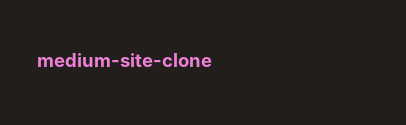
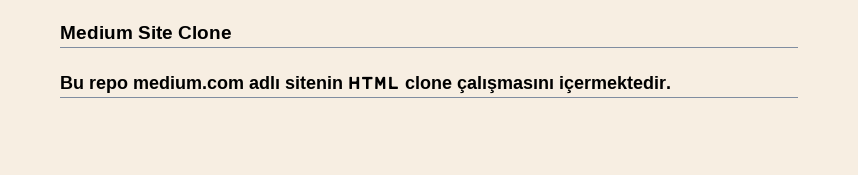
[37,53,212,67] medium-site-clone -> [60,26,233,39] [60,76,671,94] Medium Site Clone // Bu repo medium.com adlı sitenin HTML clone çalışmasını içermektedir.

